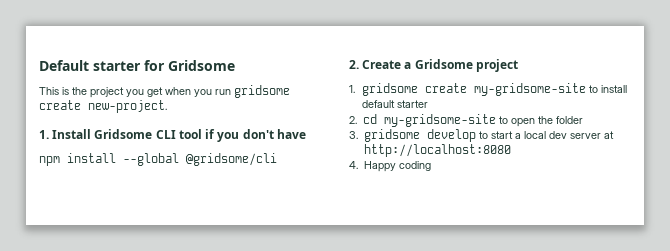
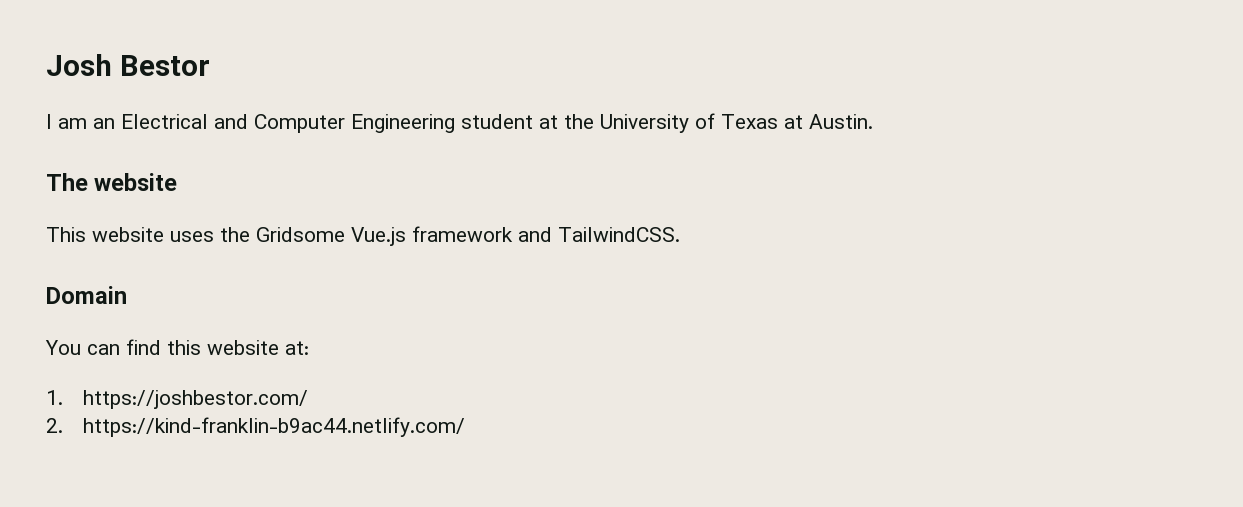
[39,60,235,71] [39,85,290,98] [39,100,167,113] [39,129,306,142] [39,153,277,166] [349,59,518,72] [349,83,628,96] [362,100,429,108] [349,114,583,127] [349,129,614,142] [363,144,511,157] [349,161,431,172] Default starter for Gridsome // This is the project you get when you run gridsome create new-project. // 1. Install Gridsome CLI tool if you don't have // npm install --global @gridsome/cli // 2. Create a Gridsome project // 1. gridsome create my-gridsome-site to install default starter // 2. cd my-gridsome-site to open the folder // 3. gridsome develop to start a local dev server at http://localhost:8080 // 4. Happy coding -> [46,54,210,76] [46,113,873,133] [46,173,178,191] [46,226,680,246] [46,286,127,304] [45,339,309,355] [46,390,308,409] [46,417,465,437] Josh Bestor // I am an Electrical and Computer Engineering student at the University of Texas at Austin. // The website // This website uses the Gridsome Vue.js framework and TailwindCSS. // Domain // You can find this website at: // 1. https://joshbestor.com/ // 2. https://kind-franklin-b9ac44.netlify.com/

